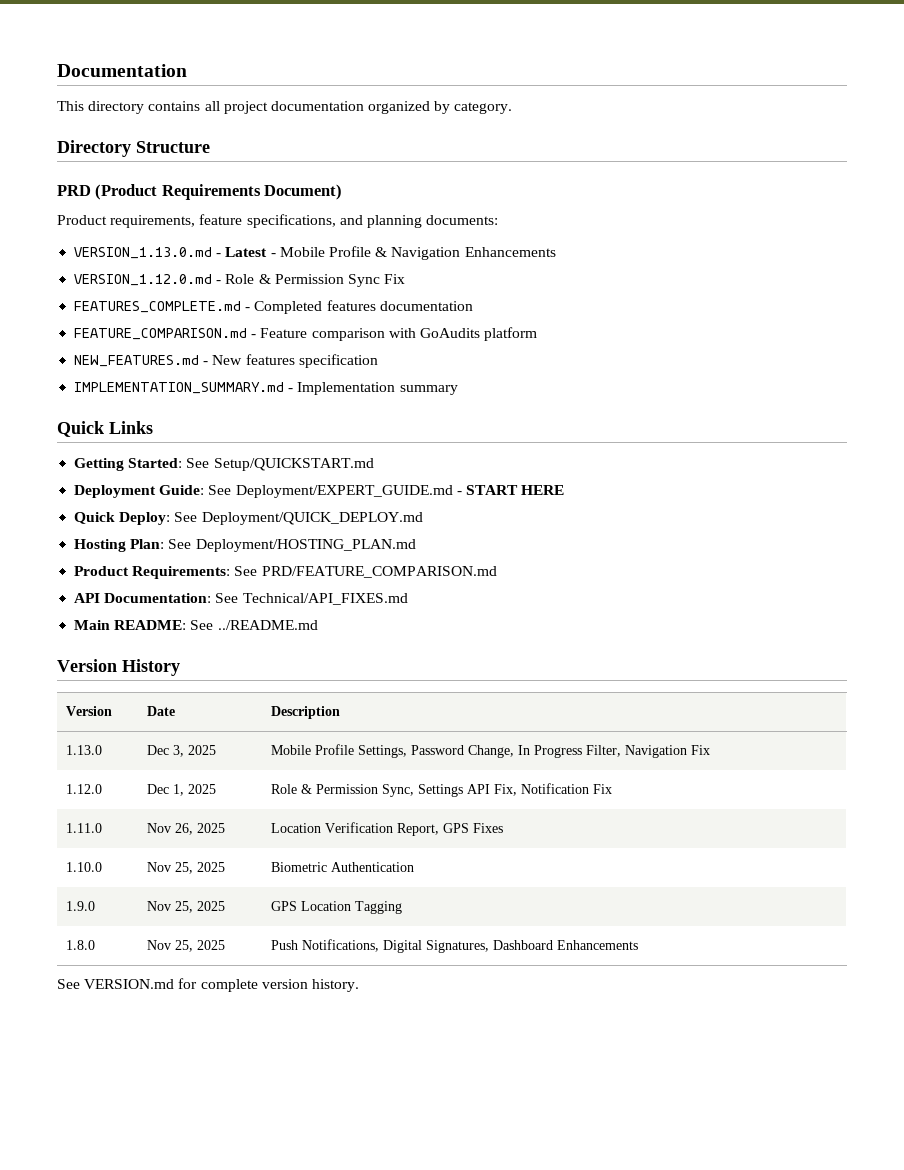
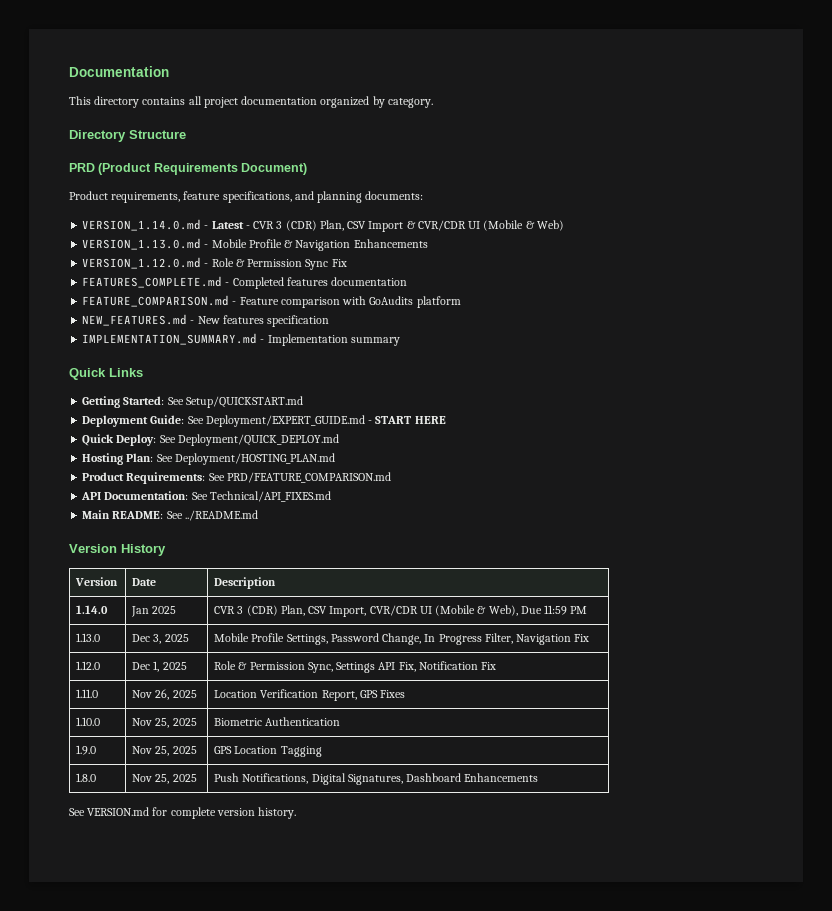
[74,247,213,259] VERSION_1.13.0.md -> [82,219,202,231] VERSION_1.14.0.md
(276, 255) none -> [253,220,564,232] [82,238,209,250] CVR 3 (CDR) Plan, CSV Import & CVR/CDR UI (Mobile & Web) // VERSION_1.13.0.md -
(340, 712) none -> [76,605,109,614] [131,606,177,617] [214,605,588,617] // 1.14.0 | Jan 2025 | CVR 3 (CDR) Plan, CSV Import, CVR/CDR UI (Mobile & Web), Due 11:59 PM

